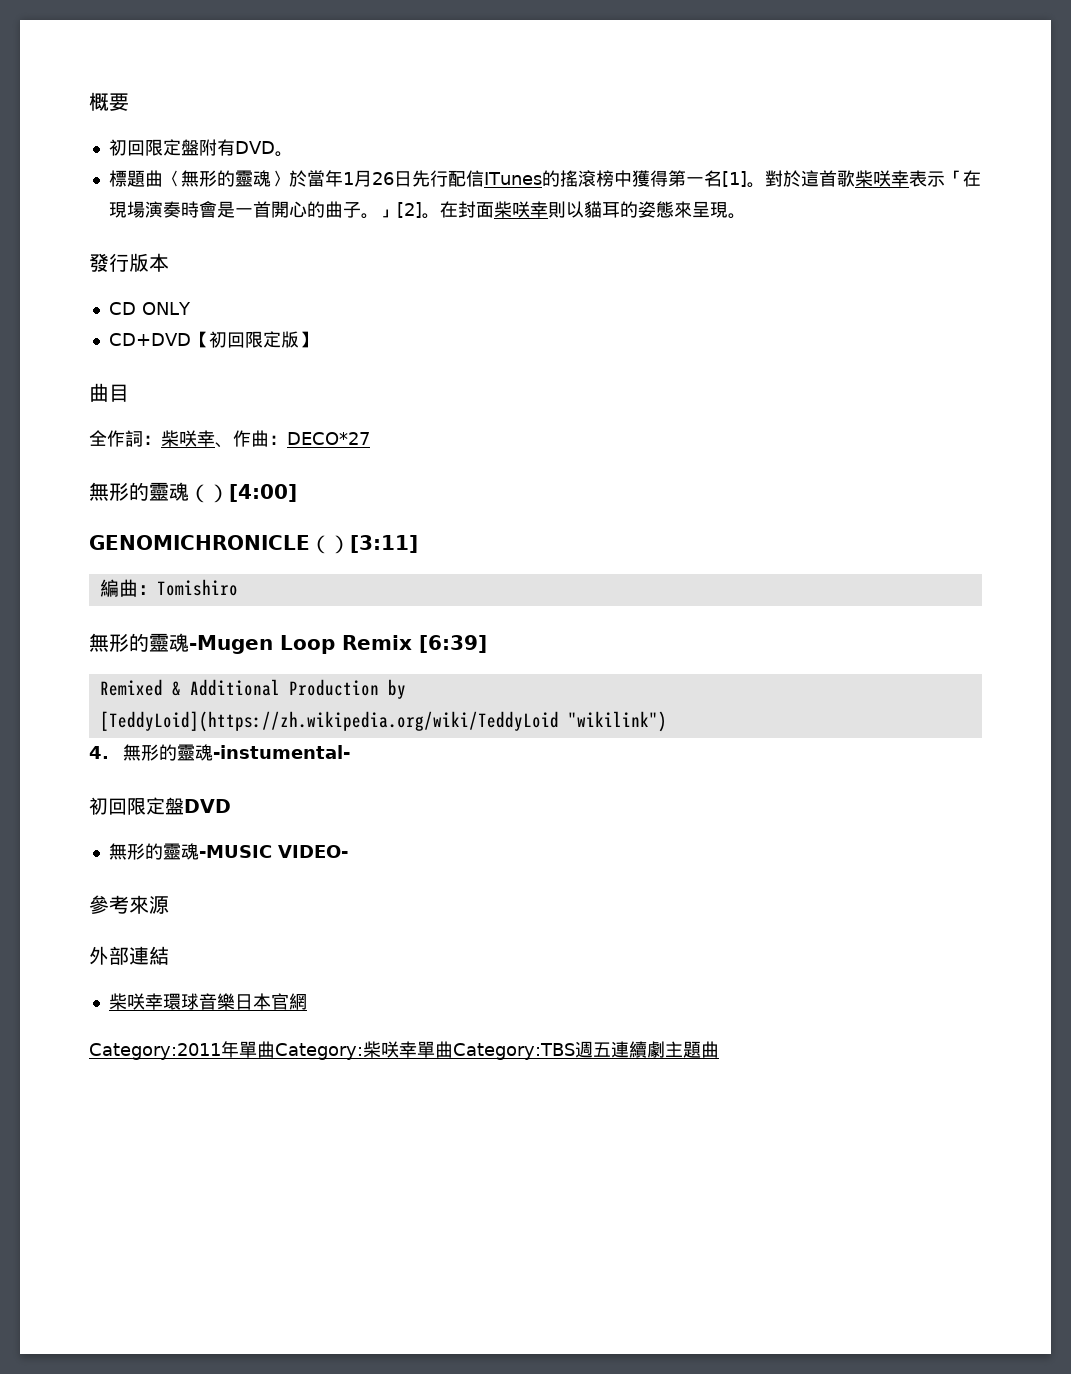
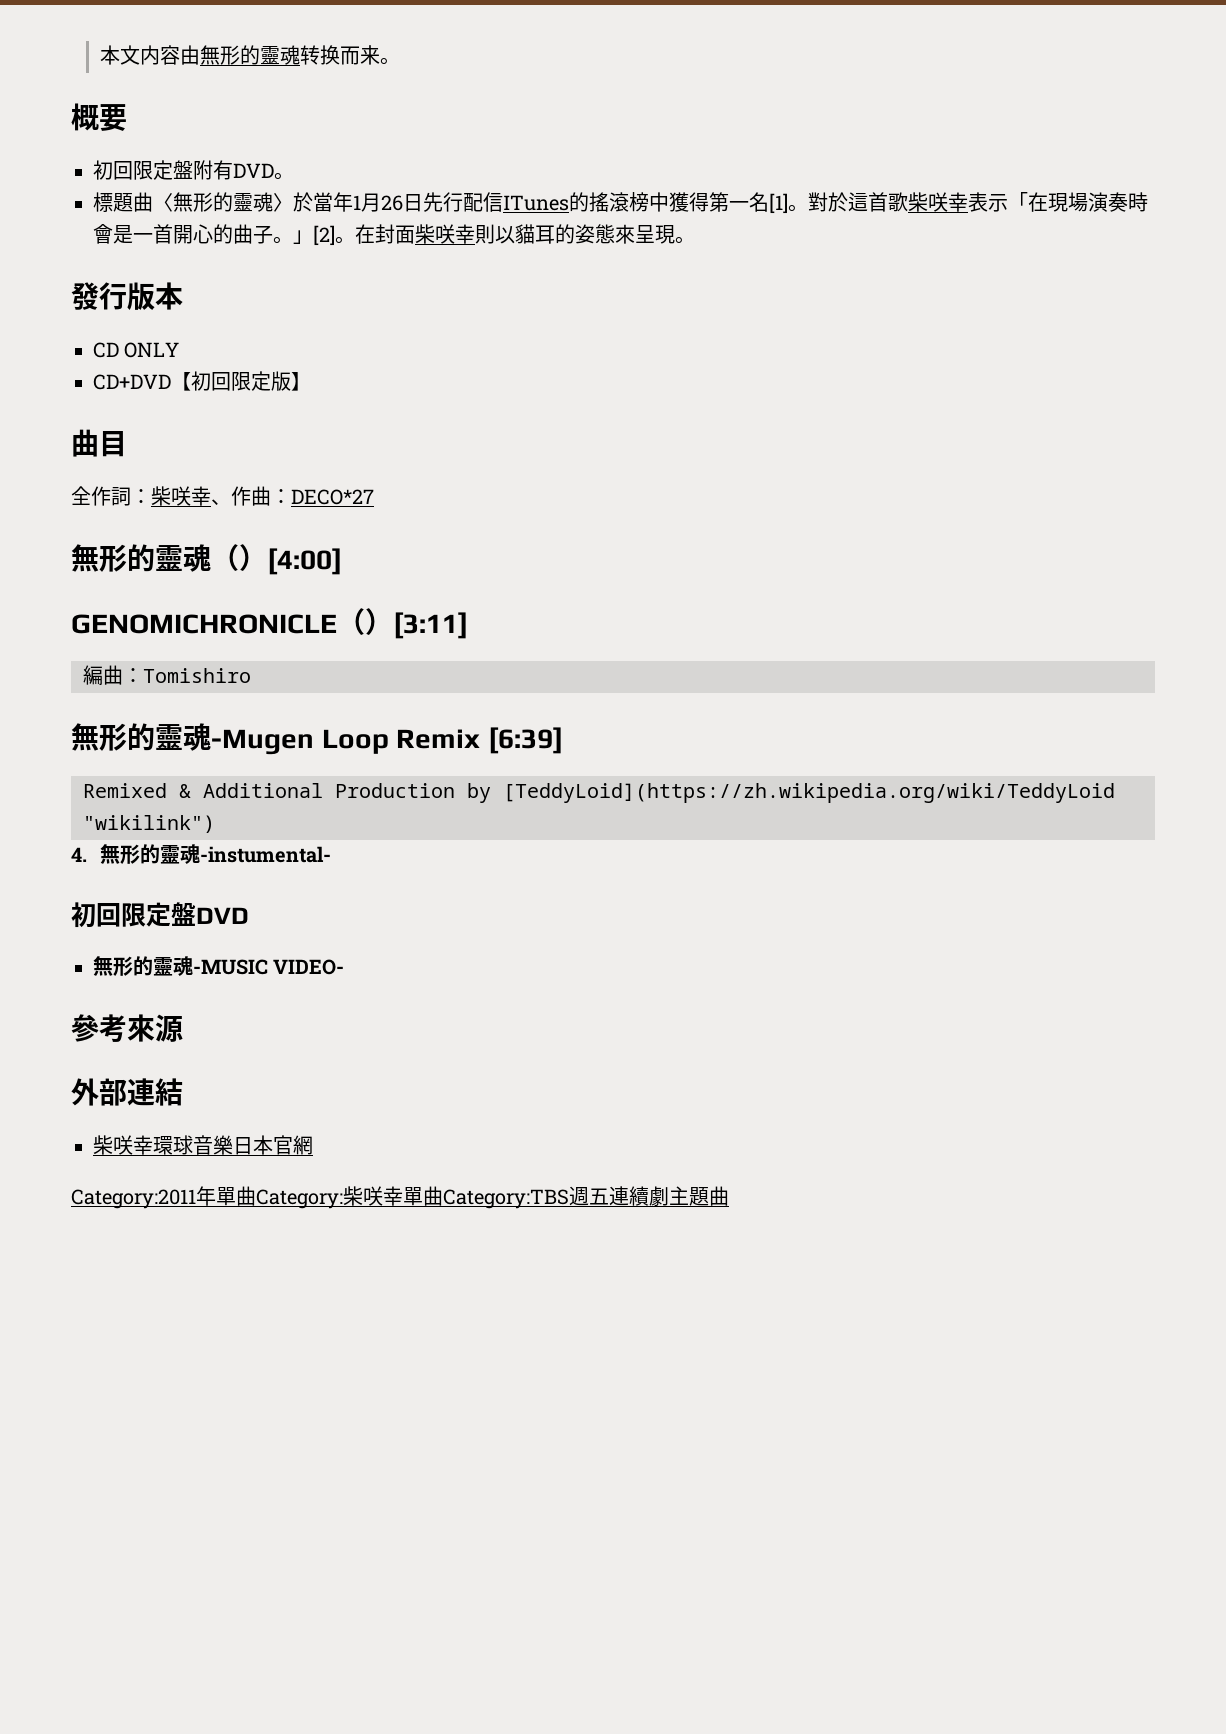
(89, 101) none -> [100,45,401,65] 本文内容由無形的靈魂转换而来。 //
(406, 689) // -> (491, 793) none

